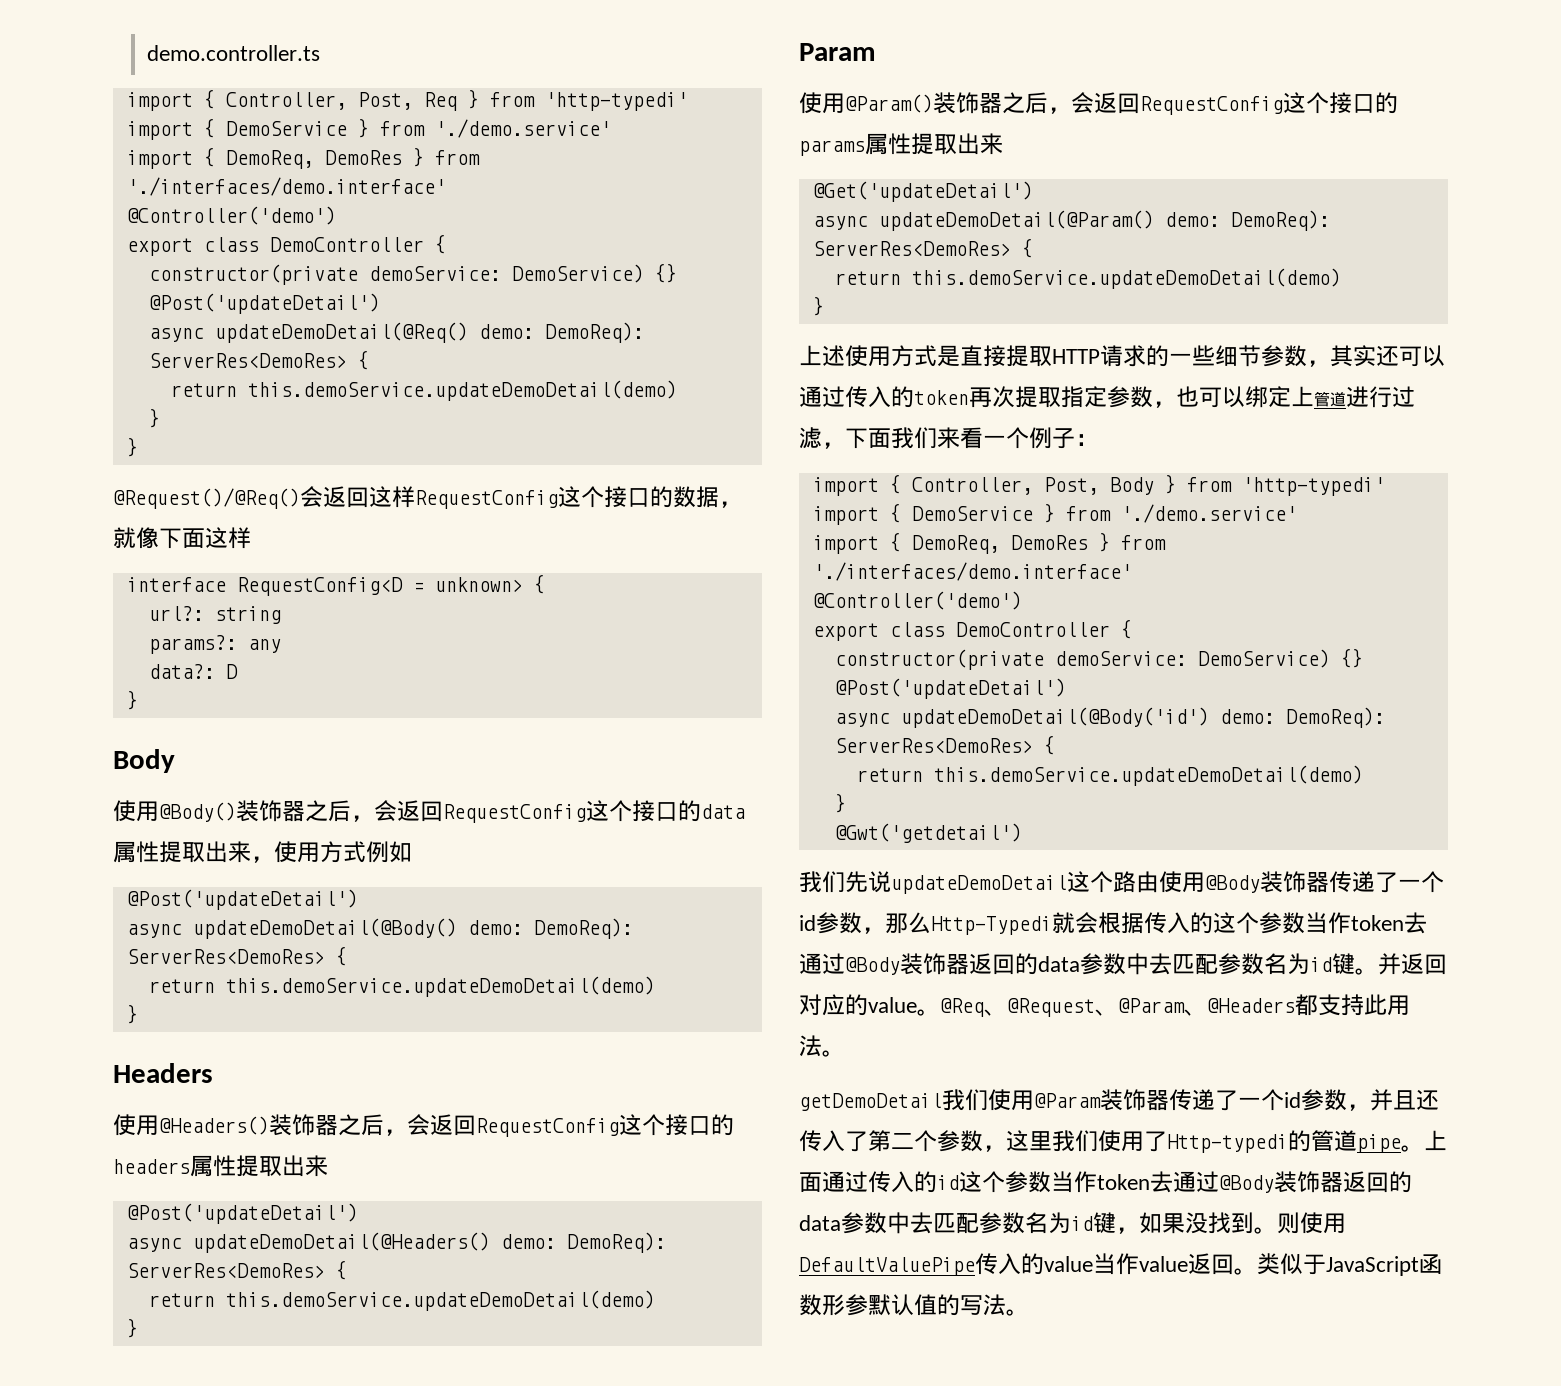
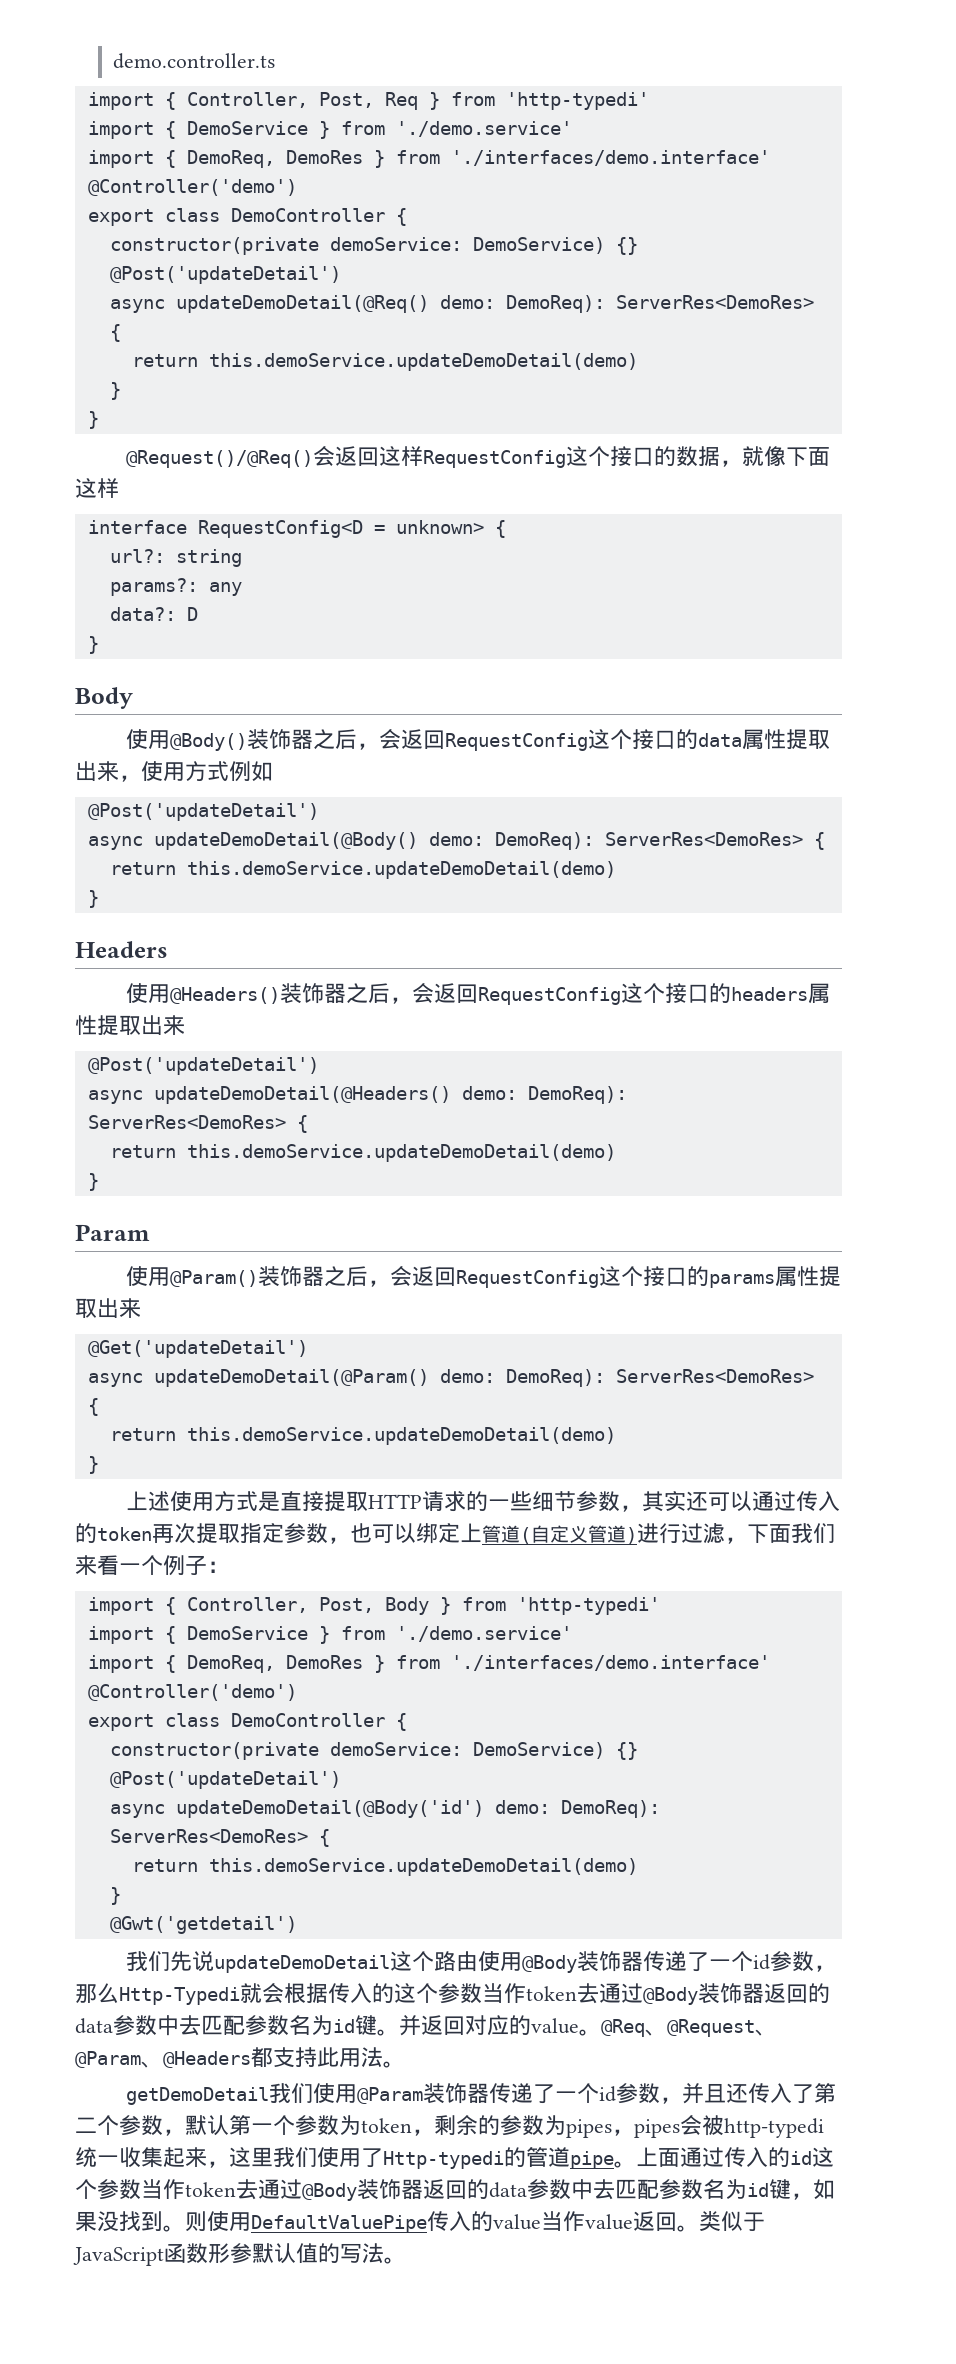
(1346, 399) none -> [520,1525,637,1544] (自定义管道)
(1006, 1148) none -> [185,2115,824,2138] [75,2147,229,2168] 默认第一个参数为token，剩余的参数为pipes，pipes会被http-typedi统一收集起来，

